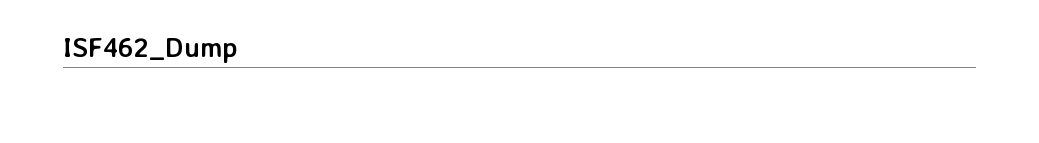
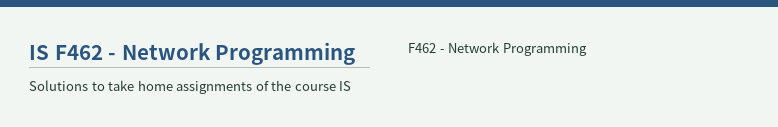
[63,38,238,63] ISF462_Dump -> [29,42,356,65] [29,80,352,94] [408,42,587,56] IS F462 - Network Programming // Solutions to take home assignments of the course IS F462 - Network Programming

